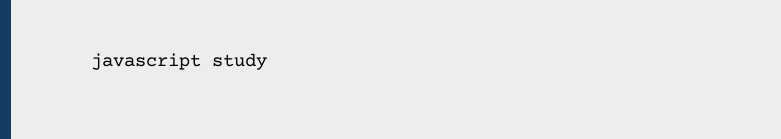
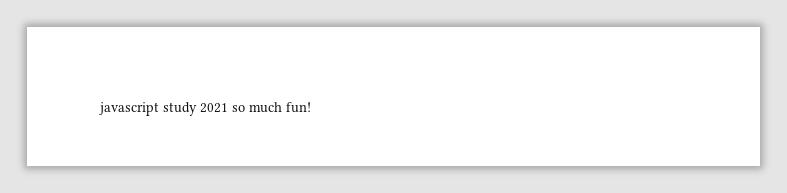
(267, 61) none -> [200,102,311,113] 2021 so much fun!

